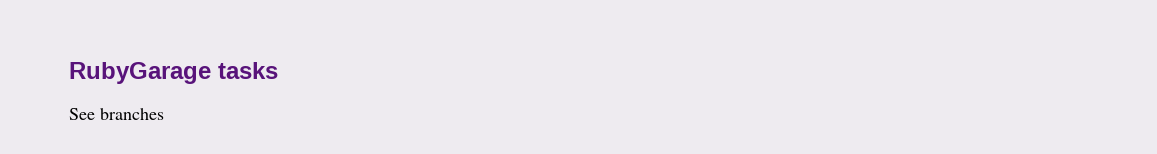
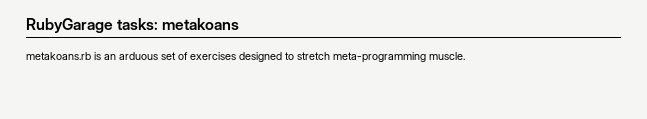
[218,62,278,79] [69,108,164,120] tasks // See branches -> [117,18,240,30] [26,52,465,63] tasks: metakoans // metakoans.rb is an arduous set of exercises designed to stretch meta-programming muscle.

